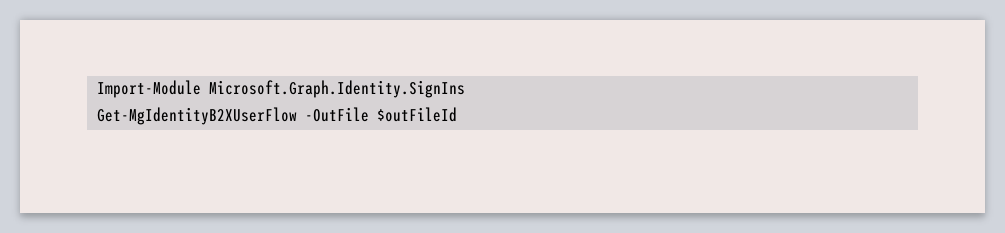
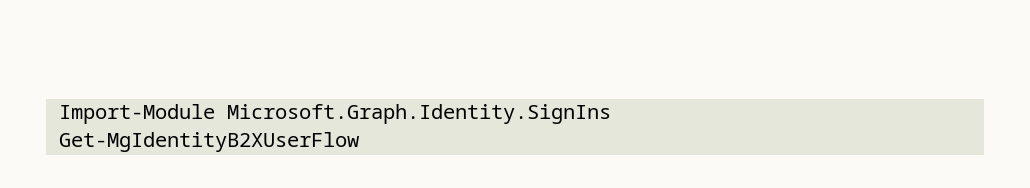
[305,107,458,122] -OutFile $outFileId -> (359, 142) none

